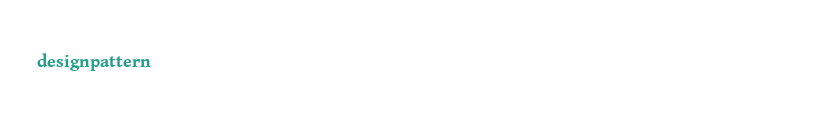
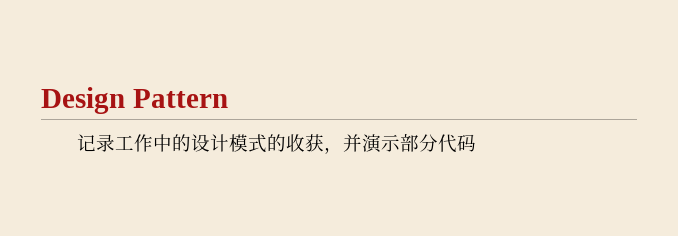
[37,53,151,71] designpattern -> [41,87,228,114] [77,134,477,154] Design Pattern // 记录工作中的设计模式的收获，并演示部分代码

